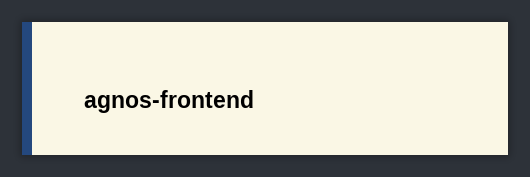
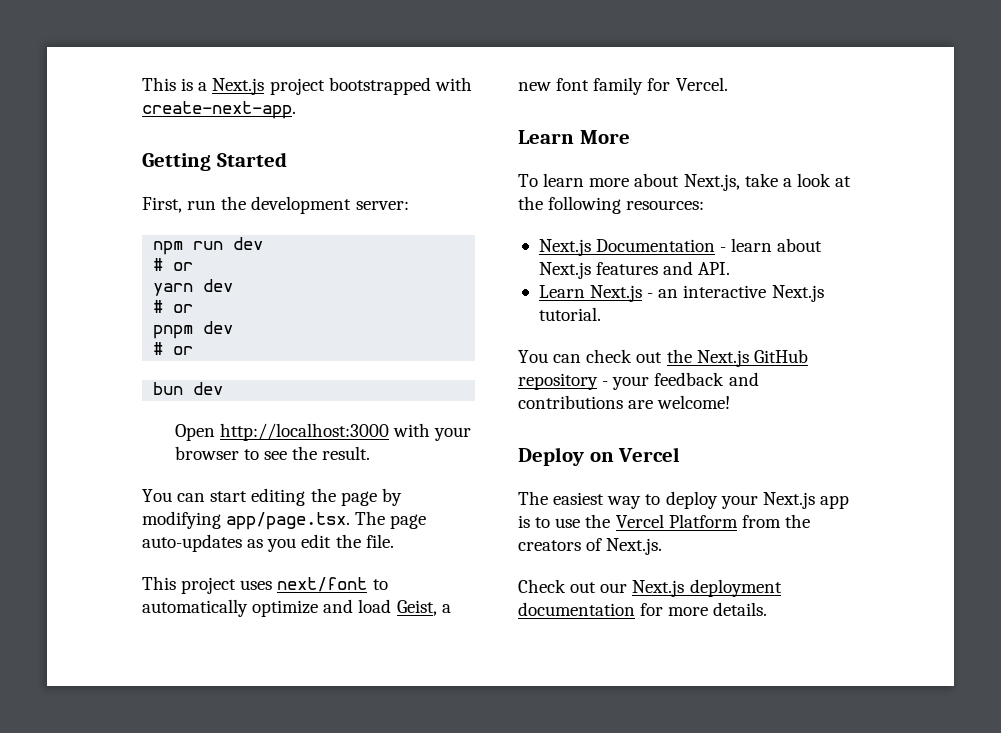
[84,90,254,113] agnos-frontend -> [142,77,472,95] [142,101,296,119] [142,152,287,171] [142,196,409,214] [153,237,264,255] [153,258,194,271] [153,279,234,296] [153,300,194,313] [153,321,234,339] [153,342,194,355] [153,382,224,395] [174,423,472,441] [174,446,371,460] [142,488,402,506] [142,511,427,530] [142,534,394,552] [142,576,388,594] [142,599,451,617] [518,77,728,95] [518,130,630,144] [518,173,852,191] [518,196,705,214] [538,238,823,256] [538,261,731,279] [538,285,824,302] [538,307,601,321] [518,349,808,367] [518,372,759,390] [518,395,731,409] [518,447,681,466] [518,491,849,509] [518,514,810,528] [518,538,663,555] [518,579,782,597] [518,602,768,616] This is a Next.js project bootstrapped with create-next-app. // Getting Started // First, run the development server: // npm run dev // # or // yarn dev // # or // pnpm dev // # or // bun dev // Open http://localhost:3000 with your browser to see the result. // You can start editing the page by modifying app/page.tsx. The page auto-updates as you edit the file. // This project uses next/font to automatically optimize and load Geist, a new font family for Vercel. // Learn More // To learn more about Next.js, take a look at the following resources: // Next.js Documentation - learn about Next.js features and API. // Learn Next.js - an interactive Next.js tutorial. // You can check out the Next.js GitHub repository - your feedback and contributions are welcome! // Deploy on Vercel // The easiest way to deploy your Next.js app is to use the Vercel Platform from the creators of Next.js. // Check out our Next.js deployment documentation for more details.

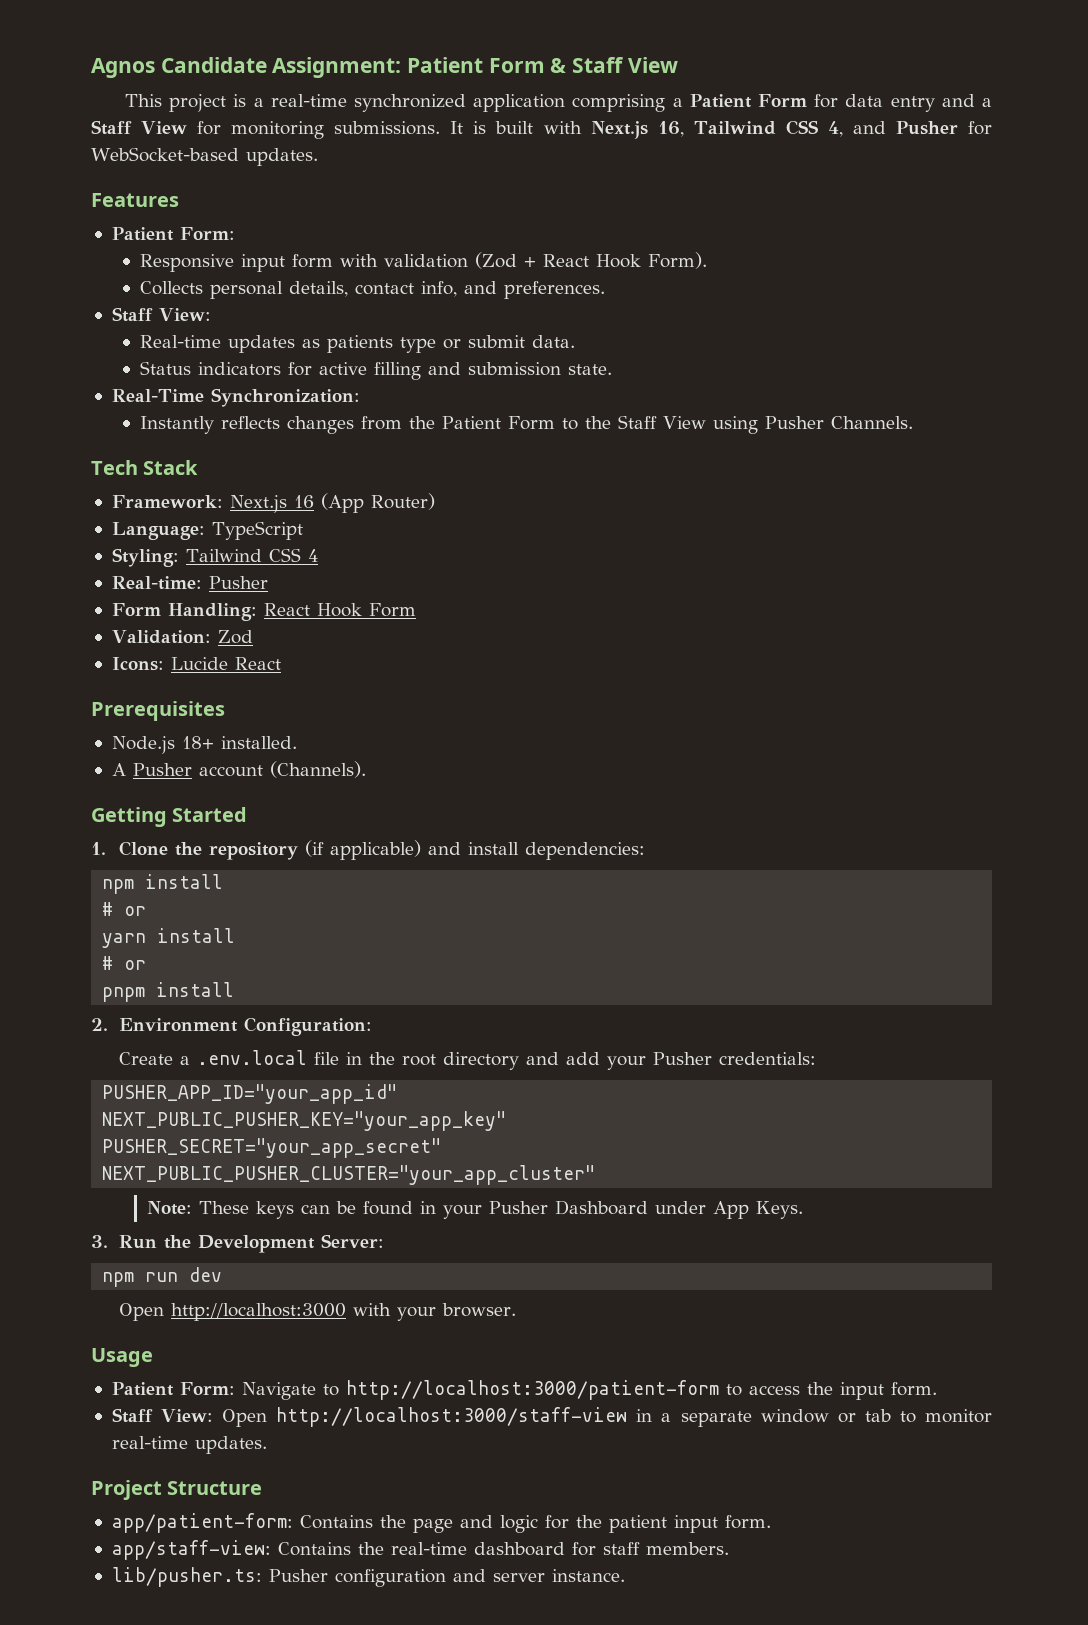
[142,77,472,95] [142,101,296,119] [142,152,287,171] [142,196,409,214] [153,237,264,255] This is a Next.js project bootstrapped with create-next-app. // Getting Started // First, run the development server: // npm run dev -> [91,57,678,78] [124,94,993,112] [91,120,992,139] [91,147,318,166] [91,193,179,207] [111,227,235,241] [140,252,708,272] [140,281,606,299] [111,307,211,322] [140,335,576,353] [140,361,613,380] [111,388,360,407] [140,415,914,434] [91,460,199,475] [111,493,435,513] [111,521,303,540] [111,548,318,567] [111,576,268,590] [111,603,416,621] [111,630,253,644] [111,657,281,671] [91,701,225,721] [111,736,297,754] [111,761,366,778] [91,807,248,827] [91,840,646,860] [102,874,224,894] Agnos Candidate Assignment: Patient Form & Staff View // This project is a real-time synchronized application comprising a Patient Form for data entry and a Staff View for monitoring submissions. It is built with Next.js 16, Tailwind CSS 4, and Pusher for WebSocket-based updates. // Features // Patient Form: // Responsive input form with validation (Zod + React Hook Form). // Collects personal details, contact info, and preferences. // Staff View: // Real-time updates as patients type or submit data. // Status indicators for active filling and submission state. // Real-Time Synchronization: // Instantly reflects changes from the Patient Form to the Staff View using Pusher Channels. // Tech Stack // Framework: Next.js 16 (App Router) // Language: TypeScript // Styling: Tailwind CSS 4 // Real-time: Pusher // Form Handling: React Hook Form // Validation: Zod // Icons: Lucide React // Prerequisites // Node.js 18+ installed. // A Pusher account (Channels). // Getting Started // 1. Clone the repository (if applicable) and install dependencies: // npm install
[203,279,234,292] dev -> [157,928,236,943] install
[203,321,234,334] [153,342,194,355] [153,382,184,395] dev // # or // bun -> [156,982,235,997] [91,1017,373,1036] [119,1050,817,1070] [102,1084,398,1104] [102,1111,507,1131] [102,1138,442,1158] [102,1165,596,1185] [147,1200,804,1219] [91,1234,385,1253] [102,1272,179,1287] install // 2. Environment Configuration: // Create a .env.local file in the root directory and add your Pusher credentials: // PUSHER_APP_ID="your_app_id" // NEXT_PUBLIC_PUSHER_KEY="your_app_key" // PUSHER_SECRET="your_app_secret" // NEXT_PUBLIC_PUSHER_CLUSTER="your_app_cluster" // Note: These keys can be found in your Pusher Dashboard under App Keys. // 3. Run the Development Server: // npm run
[174,446,371,460] [142,488,402,506] [142,511,427,530] [142,534,394,552] [142,576,388,594] [142,599,451,617] [518,77,728,95] [518,130,630,144] [518,173,852,191] [518,196,705,214] [538,238,823,256] [538,261,731,279] [538,285,824,302] [538,307,601,321] [518,349,808,367] [518,372,759,390] [518,395,731,409] [518,447,681,466] [518,491,849,509] [518,514,810,528] [518,538,663,555] [518,579,782,597] [518,602,768,616] browser to see the result. // You can start editing the page by modifying app/page.tsx. The page auto-updates as you edit the file. // This project uses next/font to automatically optimize and load Geist, a new font family for Vercel. // Learn More // To learn more about Next.js, take a look at the following resources: // Next.js Documentation - learn about Next.js features and API. // Learn Next.js - an interactive Next.js tutorial. // You can check out the Next.js GitHub repository - your feedback and contributions are welcome! // Deploy on Vercel // The easiest way to deploy your Next.js app is to use the Vercel Platform from the creators of Next.js. // Check out our Next.js deployment documentation for more details. -> [442,1303,517,1317] [91,1348,153,1367] [111,1380,937,1400] [111,1407,993,1427] [111,1436,267,1454] [91,1480,263,1500] [111,1513,771,1533] [111,1540,729,1560] [111,1567,625,1587] browser. // Usage // Patient Form: Navigate to http://localhost:3000/patient-form to access the input form. // Staff View: Open http://localhost:3000/staff-view in a separate window or tab to monitor real-time updates. // Project Structure // app/patient-form: Contains the page and logic for the patient input form. // app/staff-view: Contains the real-time dashboard for staff members. // lib/pusher.ts: Pusher configuration and server instance.

